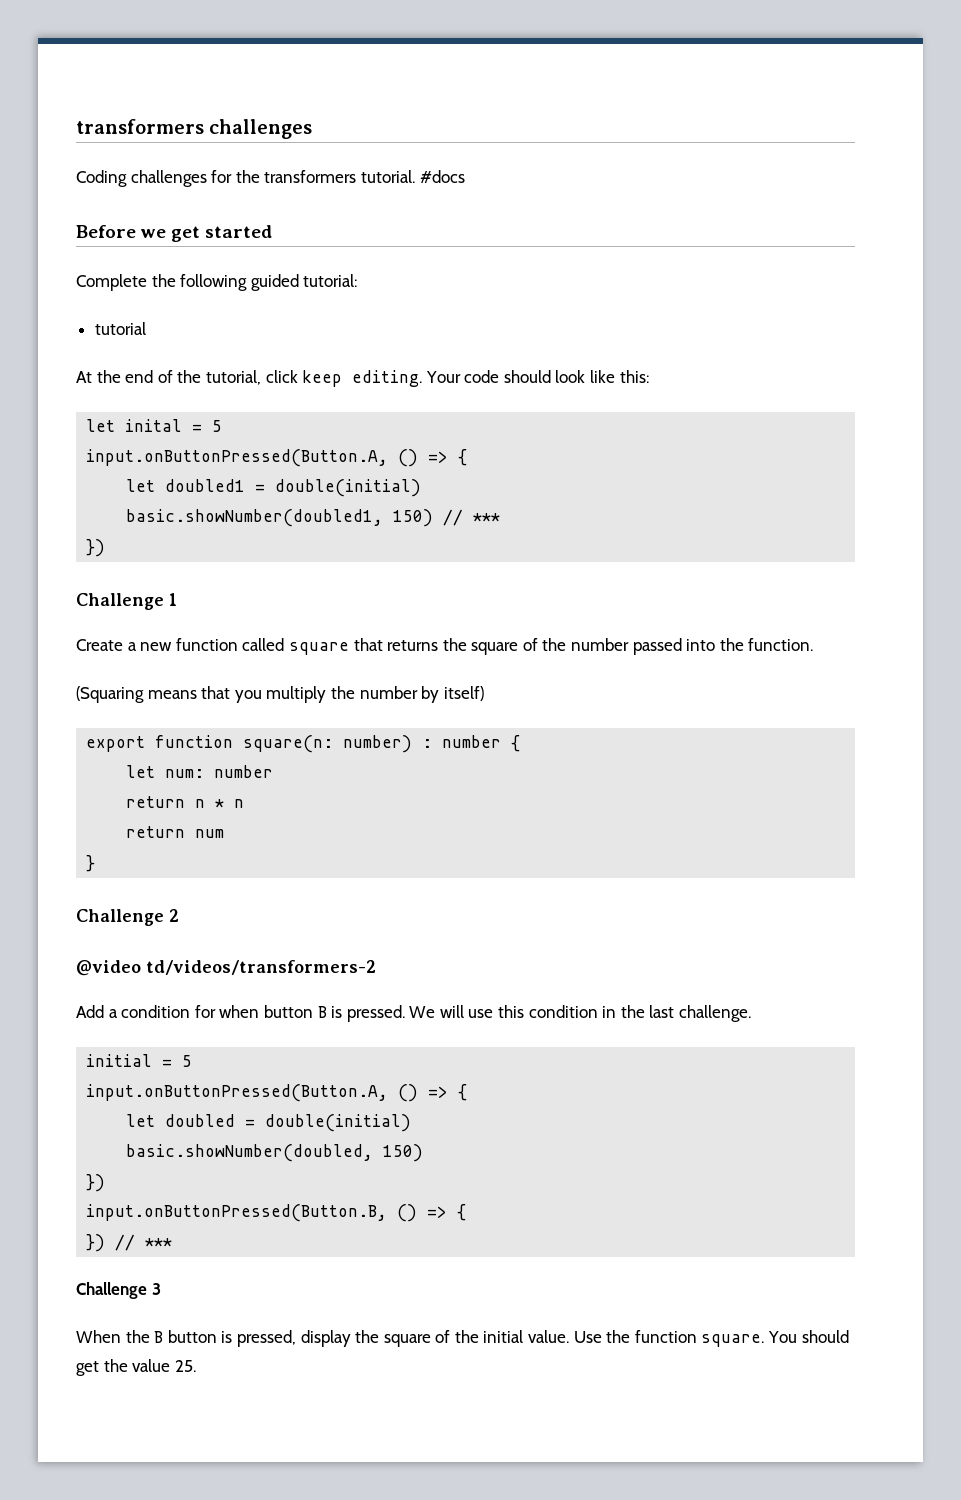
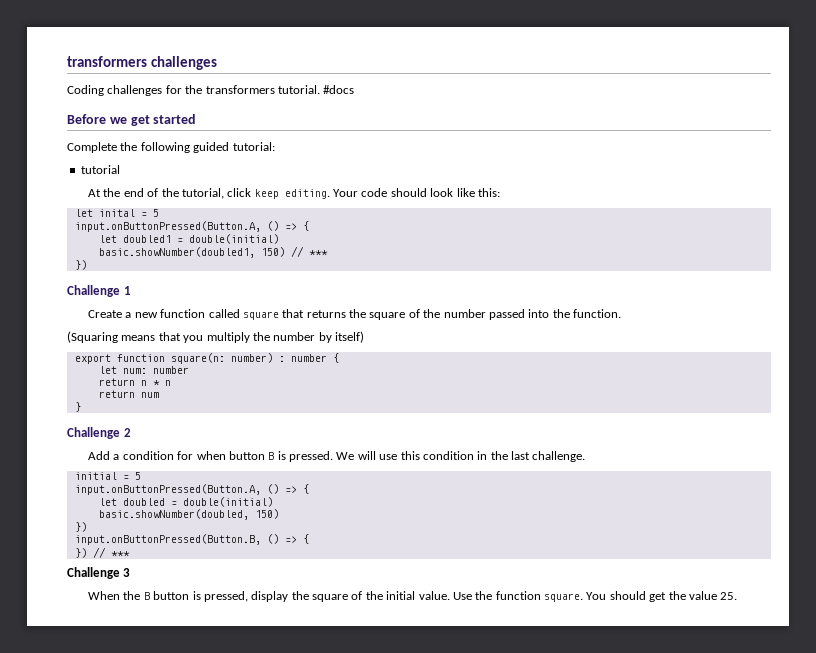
[76,960,376,976] // @video td/videos/transformers-2 -> (131, 432) none

